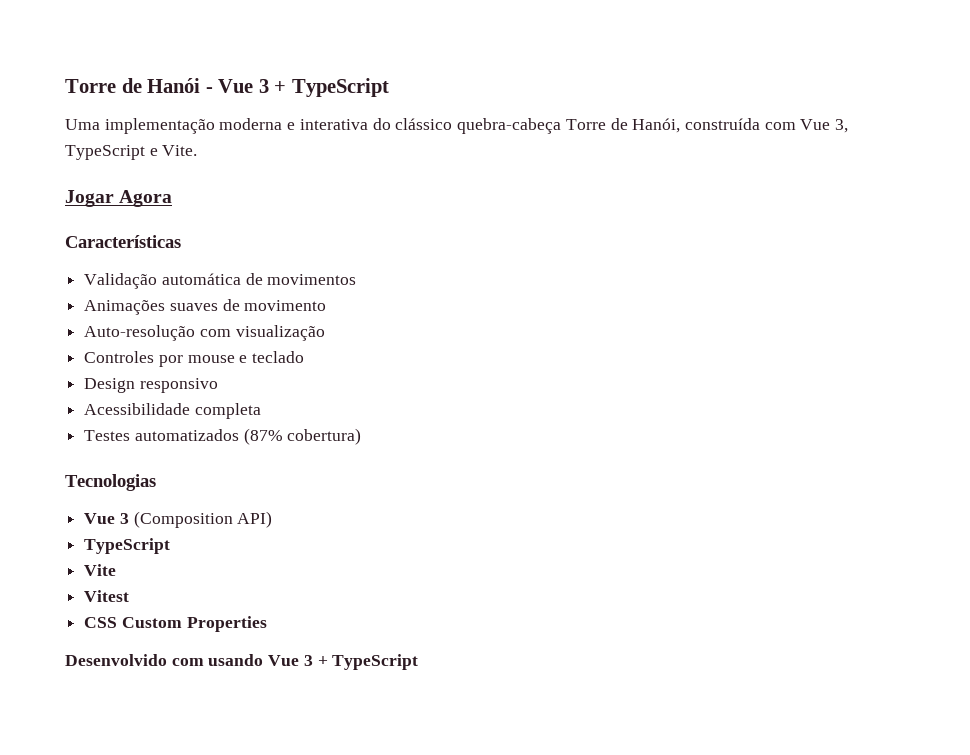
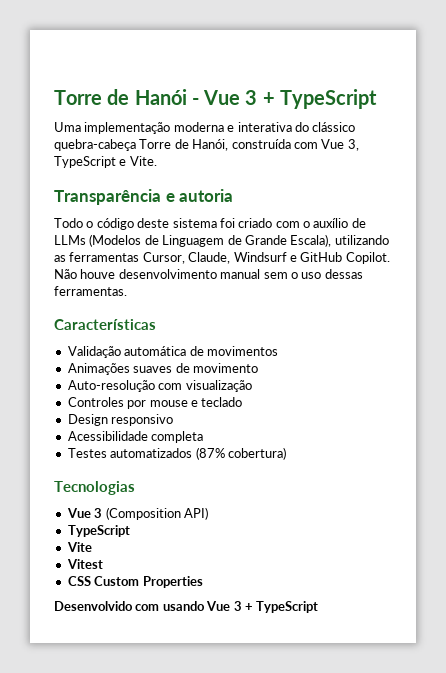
[65,190,173,207] Jogar Agora -> [54,189,234,205] [54,218,366,230] [54,234,389,247] [54,252,390,264] [54,269,363,279] [54,286,127,296] Transparência e autoria // Todo o código deste sistema foi criado com o auxílio de LLMs (Modelos de Linguagem de Grande Escala), utilizando as ferramentas Cursor, Claude, Windsurf e GitHub Copilot. Não houve desenvolvimento manual sem o uso dessas ferramentas.

